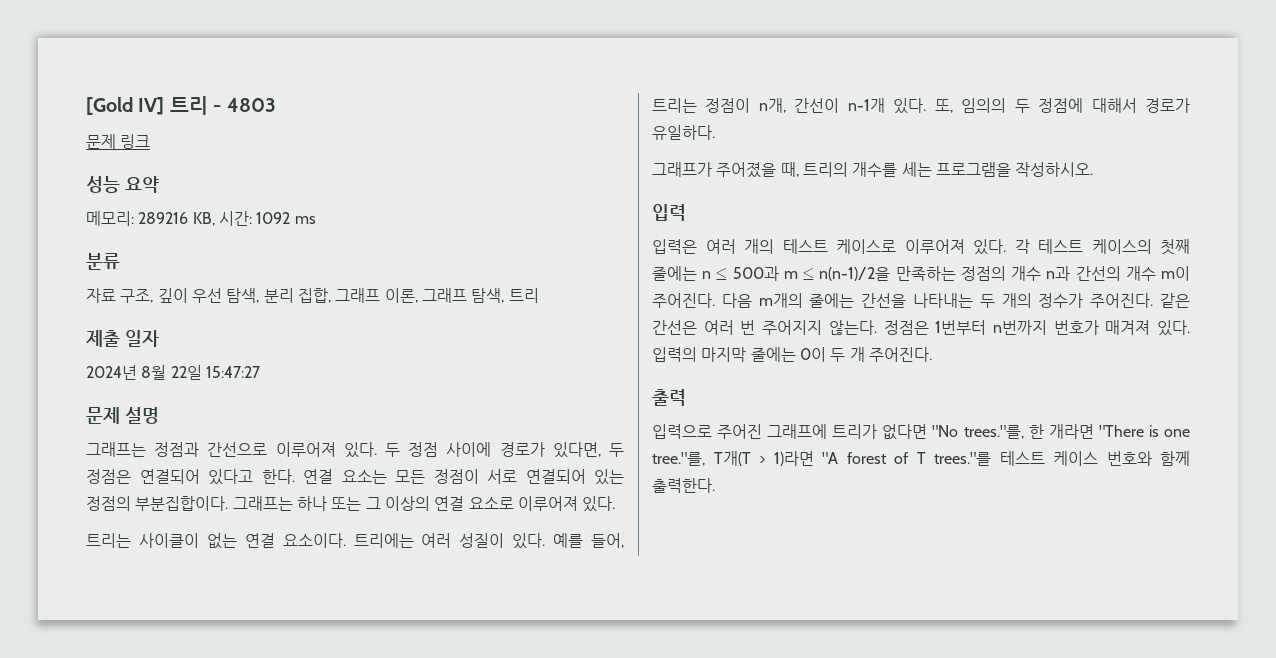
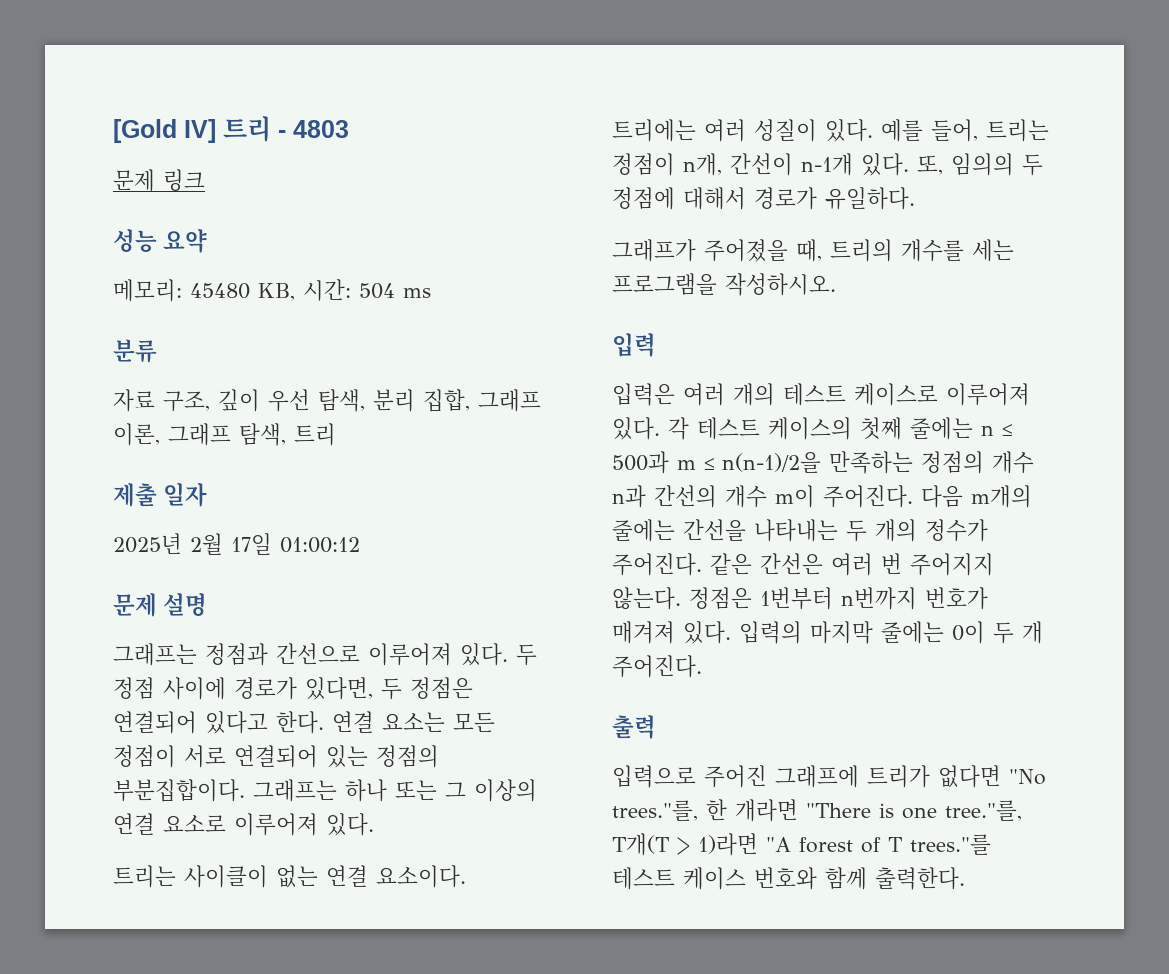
[138,212,189,224] 289216 -> [190,283,250,299] 45480
[256,212,291,224] 1092 -> [359,283,395,299] 504
[86,365,260,380] 2024년 8월 22일 15:47:27 -> [113,533,360,555] 2025년 2월 17일 01:00:12

